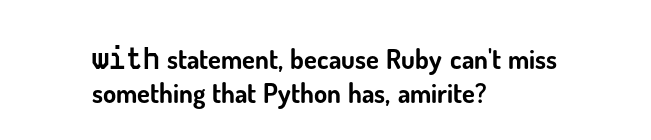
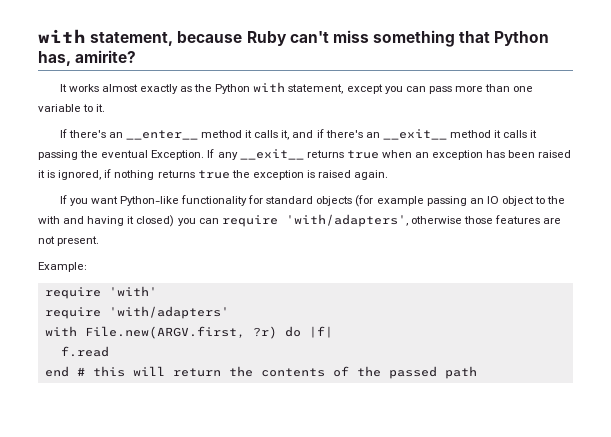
(487, 93) none -> [59,82,534,94] [38,104,106,112] [59,129,538,140] [38,149,572,160] [38,169,389,180] [59,195,566,207] [38,214,562,227] [38,236,100,246] [38,262,87,272] [44,286,157,299] [44,306,229,319] [44,326,333,339] [60,346,109,357] [44,366,477,379] // It works almost exactly as the Python with statement, except you can pass more than one variable to it. // If there's an __enter__ method it calls it, and if there's an __exit__ method it calls it passing the eventual Exception. If any __exit__ returns true when an exception has been raised it is ignored, if nothing returns true the exception is raised again. // If you want Python-like functionality for standard objects (for example passing an IO object to the with and having it closed) you can require 'with/adapters', otherwise those features are not present. // Example: // require 'with' // require 'with/adapters' // with File.new(ARGV.first, ?r) do |f| // f.read // end # this will return the contents of the passed path

